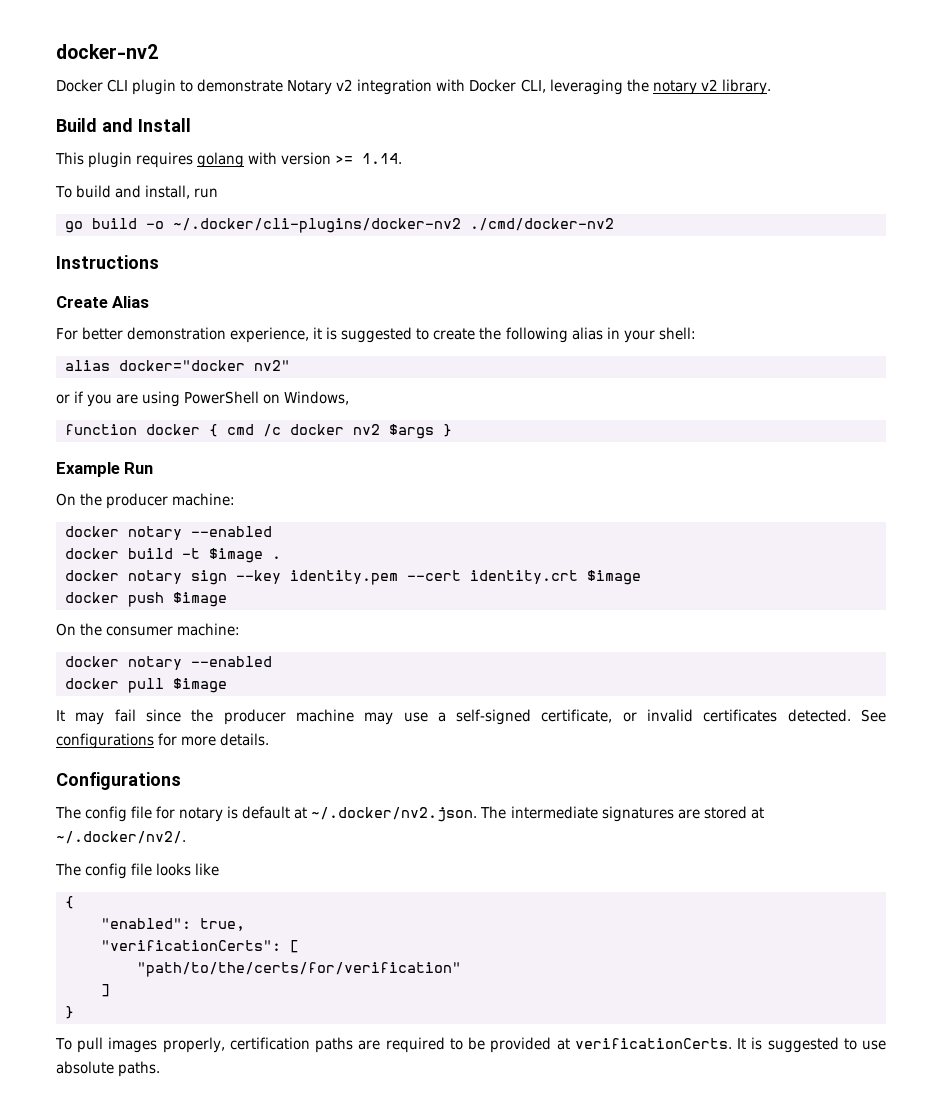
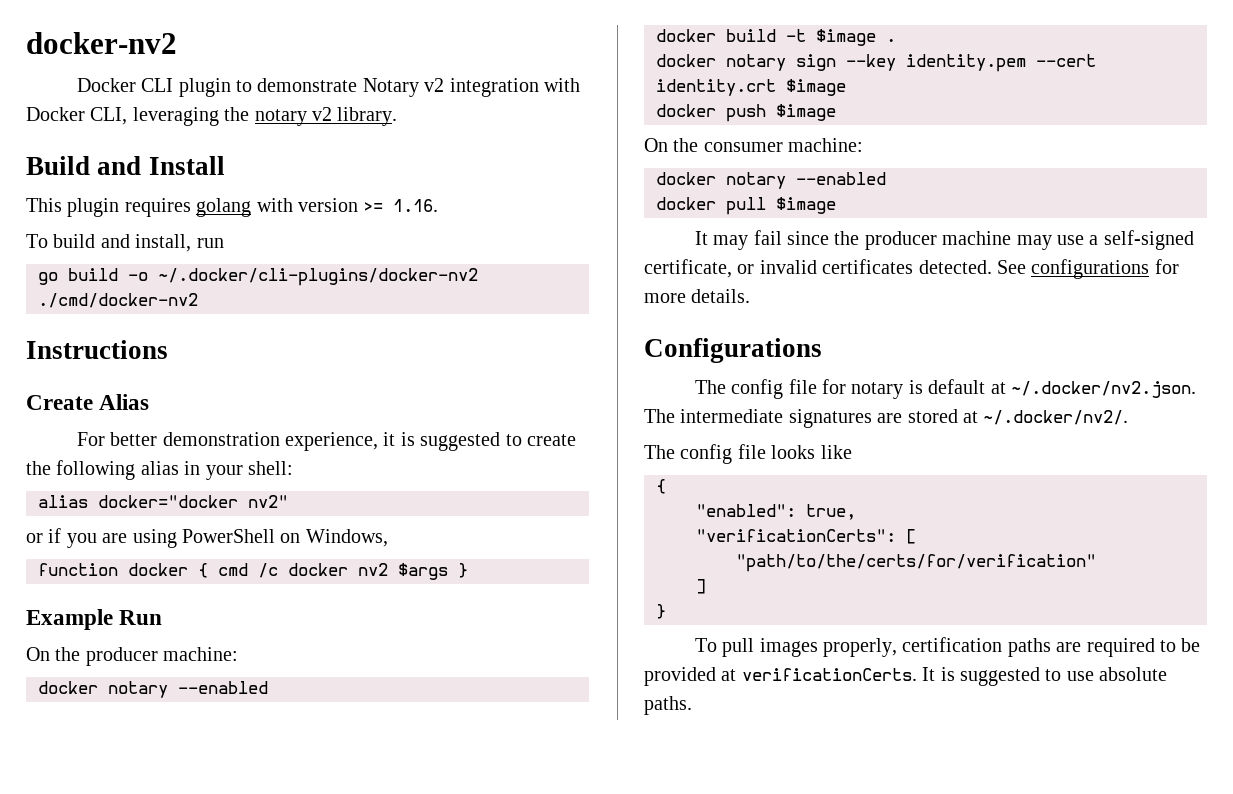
[362,153,403,164] 1.14. -> [393,199,439,212] 1.16.

